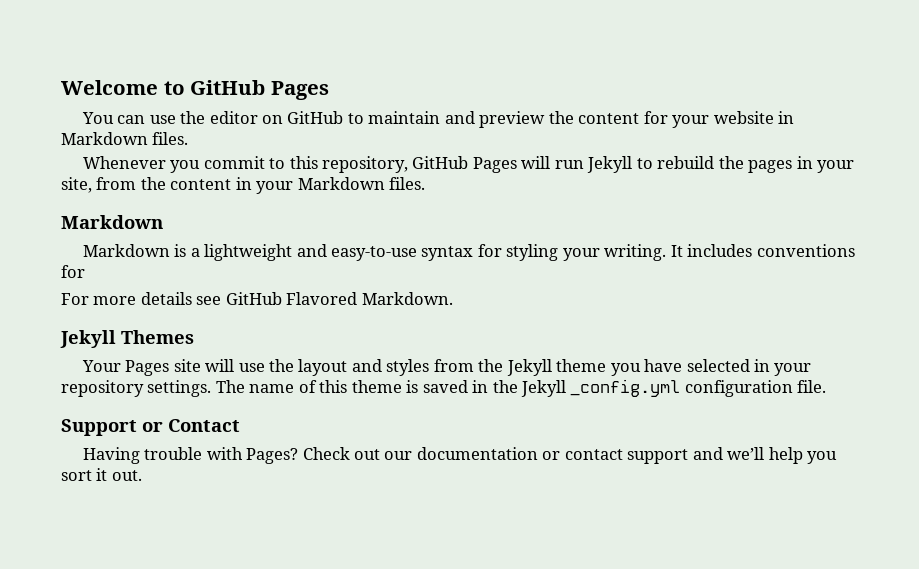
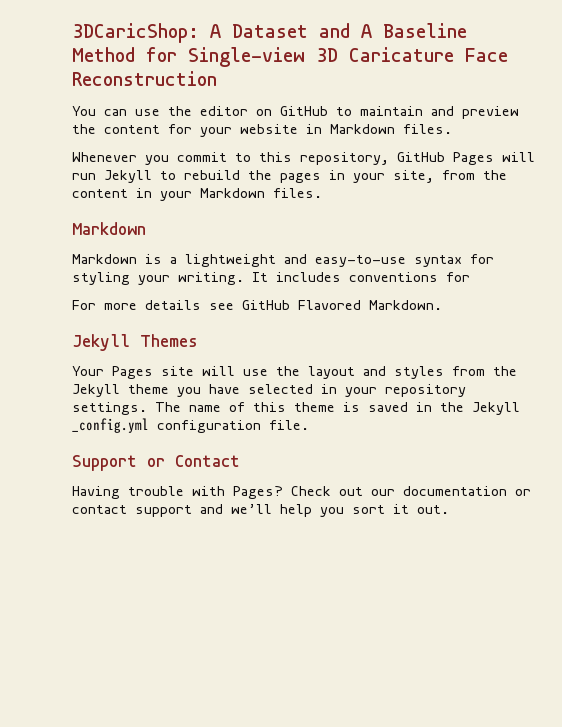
[61,80,329,100] Welcome to GitHub Pages -> [72,23,467,43] [72,47,508,67] [72,71,217,86] 3DCaricShop: A Dataset and A Baseline Method for Single-view 3D Caricature Face Reconstruction

